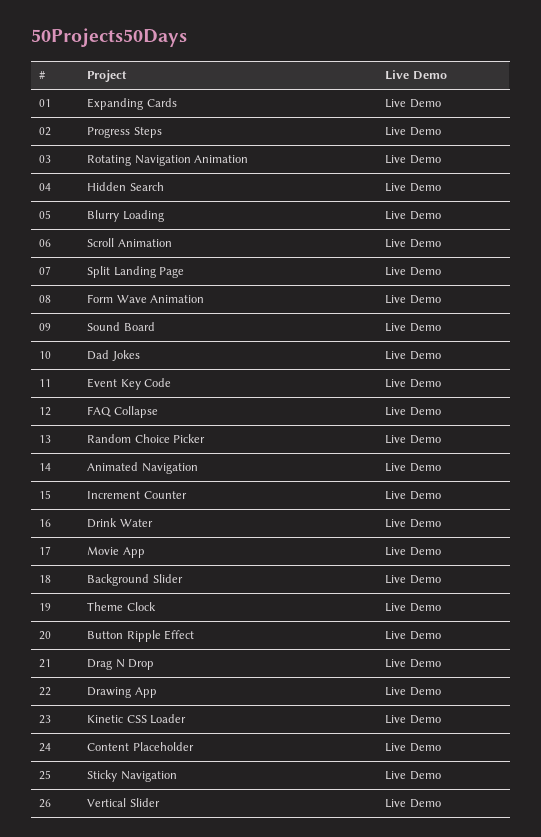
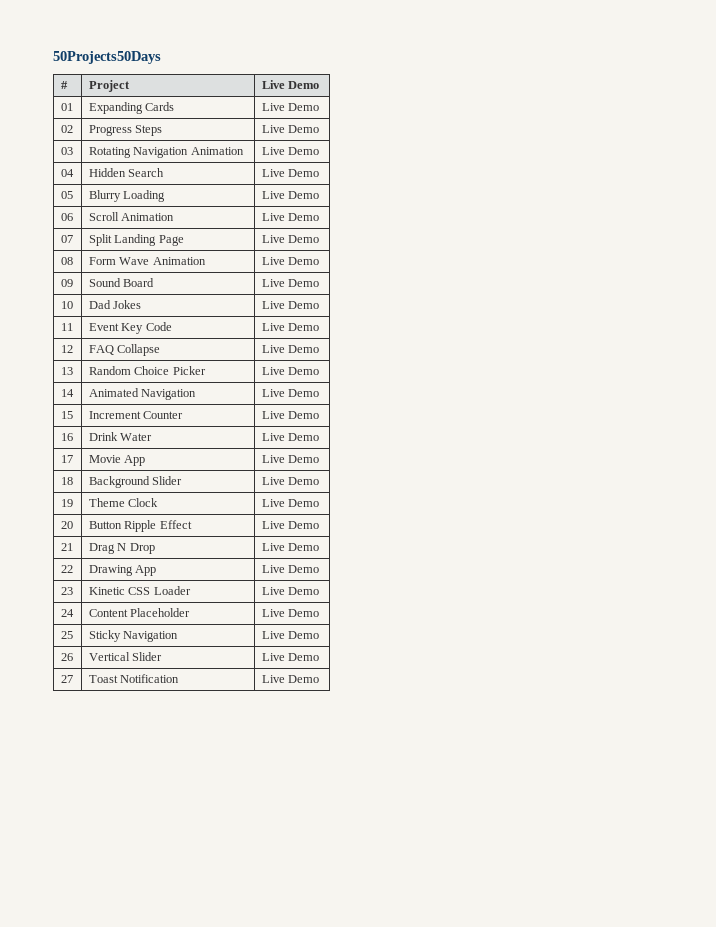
(441, 803) none -> [60,675,73,683] [88,674,180,683] [261,675,320,683] // 27 | Toast Notification | Live Demo

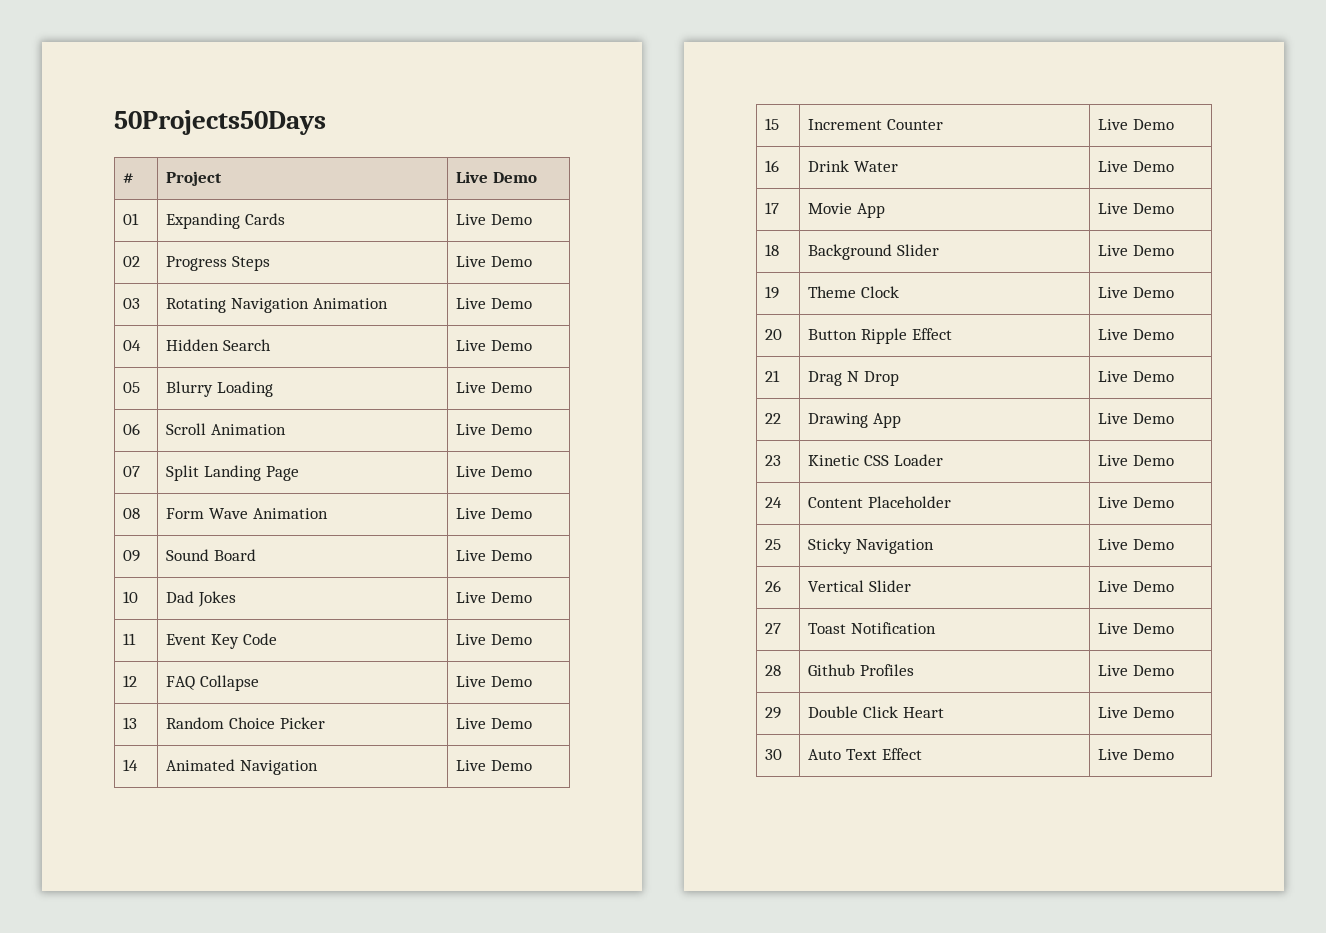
(320, 679) none -> [765,665,782,676] [808,664,915,676] [1098,665,1175,676] [765,707,782,719] [808,706,944,718] [1098,707,1175,718] [765,749,783,760] [808,748,922,760] [1098,749,1175,760] // 28 | Github Profiles | Live Demo // 29 | Double Click Heart | Live Demo // 30 | Auto Text Effect | Live Demo

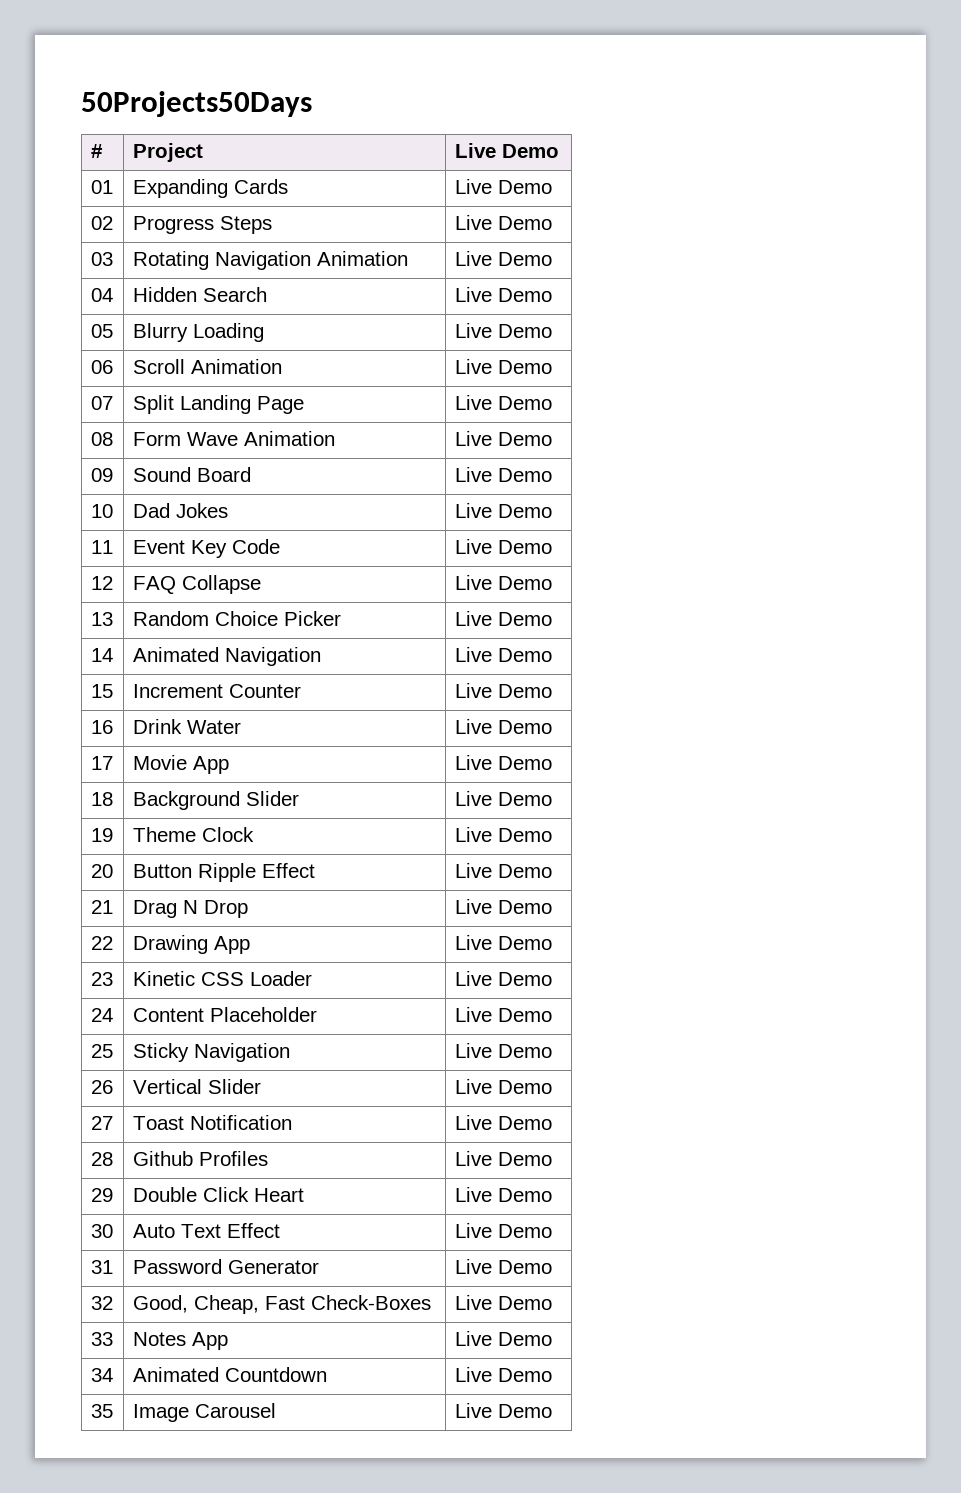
(1175, 754) none -> [90,1260,113,1274] [132,1259,319,1274] [454,1259,552,1274] [90,1296,113,1310] [132,1295,431,1314] [454,1295,552,1310] [90,1332,113,1346] [132,1332,228,1350] [454,1331,552,1346] [90,1368,113,1382] [132,1367,327,1382] [454,1367,552,1382] [90,1404,113,1418] [132,1403,276,1422] [454,1403,552,1418] // 31 | Password Generator | Live Demo // 32 | Good, Cheap, Fast Check-Boxes | Live Demo // 33 | Notes App | Live Demo // 34 | Animated Countdown | Live Demo // 35 | Image Carousel | Live Demo

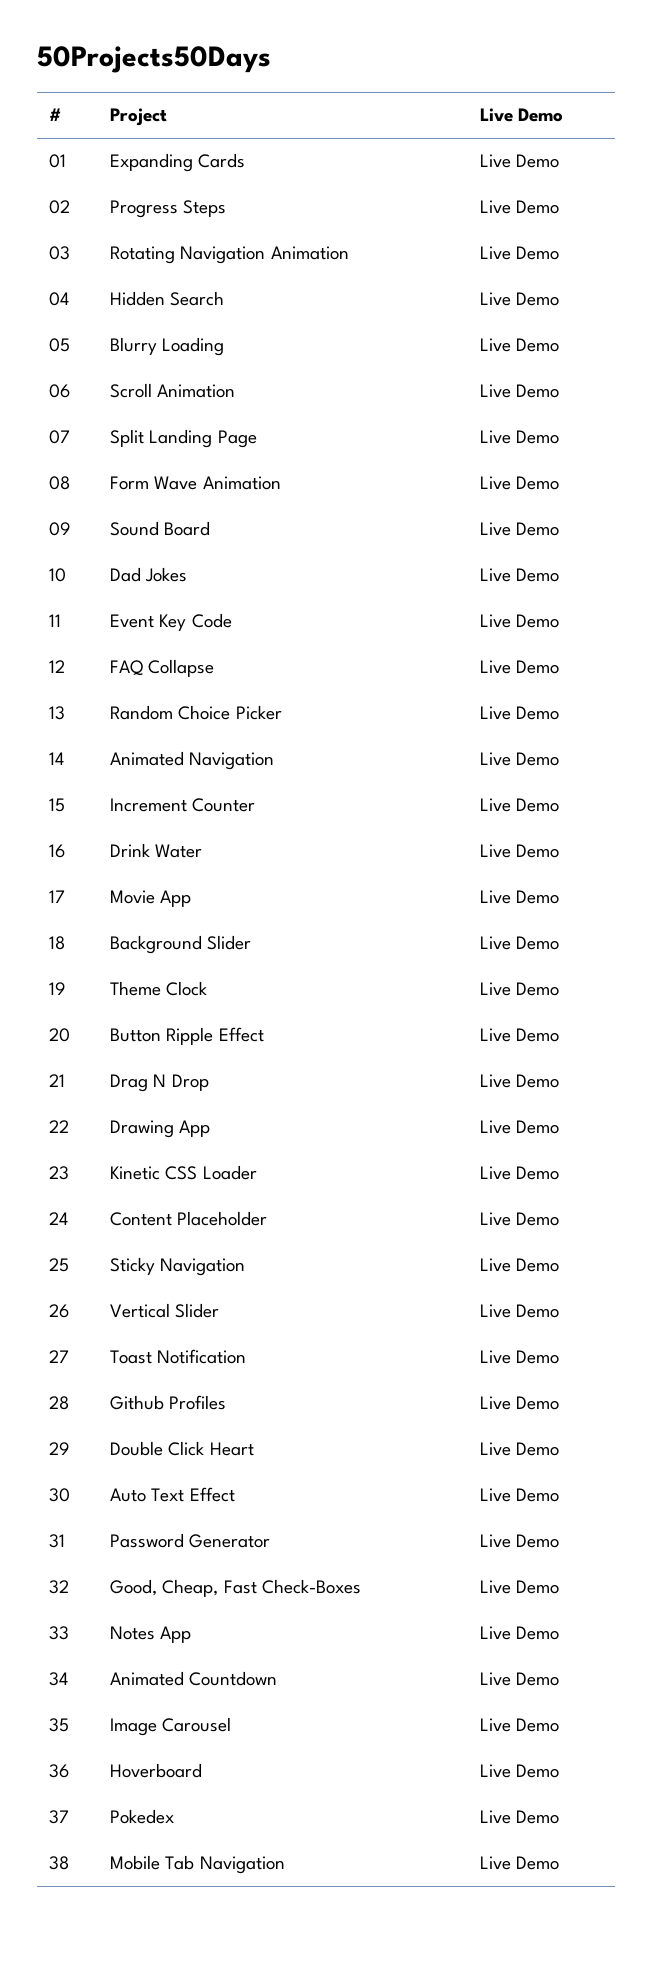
(552, 1411) none -> [49,1764,70,1778] [110,1763,203,1778] [480,1764,560,1778] [49,1810,70,1824] [110,1809,175,1824] [480,1810,560,1824] [49,1856,70,1870] [110,1855,285,1874] [480,1856,560,1870] // 36 | Hoverboard | Live Demo // 37 | Pokedex | Live Demo // 38 | Mobile Tab Navigation | Live Demo

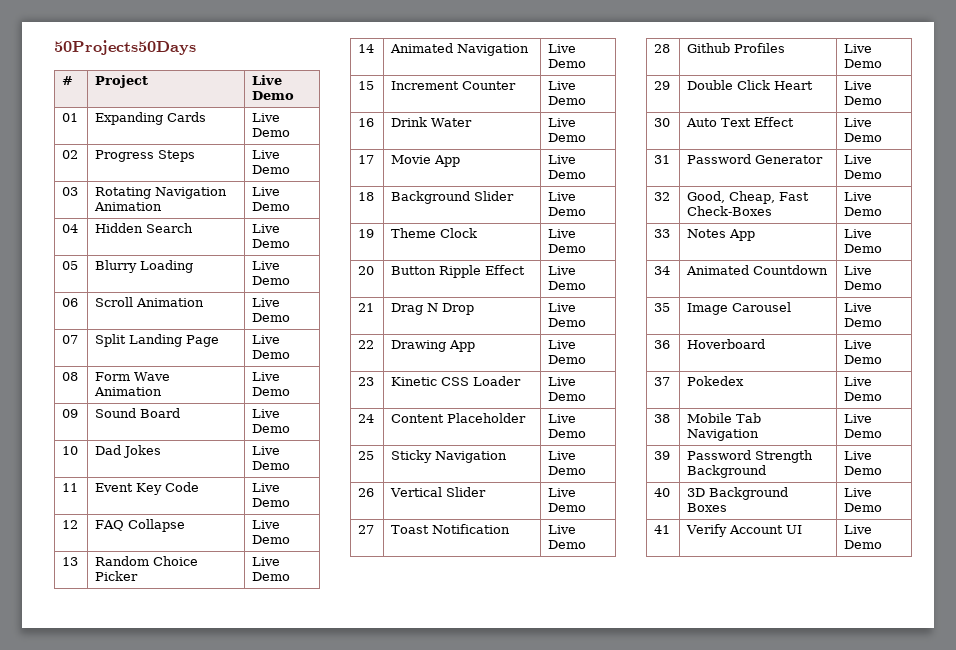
(560, 1863) none -> [654,451,671,460] [687,450,814,463] [687,465,767,478] [844,451,873,460] [844,466,883,475] [654,488,671,497] [687,487,789,500] [687,503,728,512] [844,488,873,497] [844,503,883,512] [654,525,671,534] [686,524,803,537] [844,525,873,534] [844,540,883,549] // 39 | Password Strength Background | Live Demo // 40 | 3D Background Boxes | Live Demo // 41 | Verify Account UI | Live Demo

